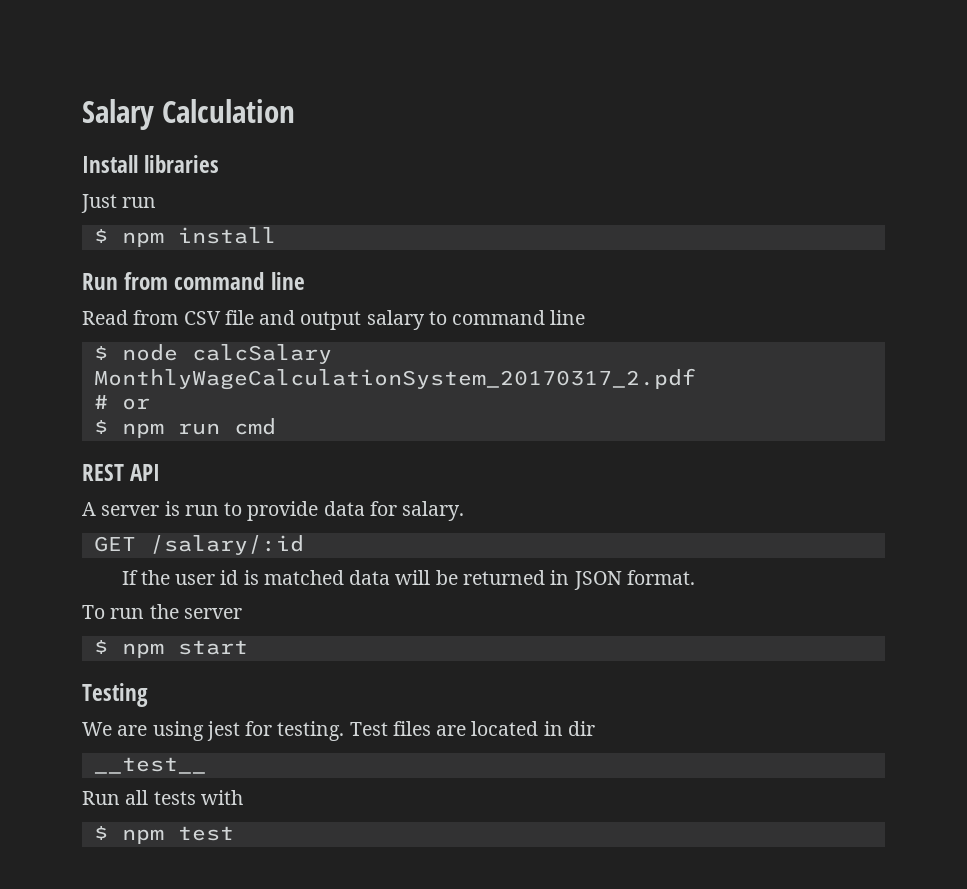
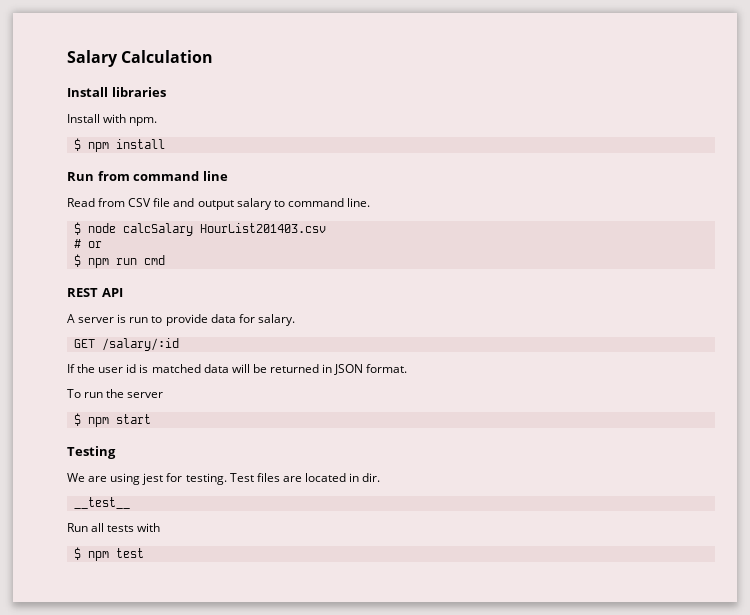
[81,194,157,213] Just run -> [67,114,158,126] Install with npm.
[550,310,586,325] line -> [346,198,370,207] line.
[93,368,696,390] MonthlyWageCalculationSystem_20170317_2.pdf -> [199,223,326,233] HourList201403.csv
[567,721,595,736] dir -> [362,473,381,482] dir.

